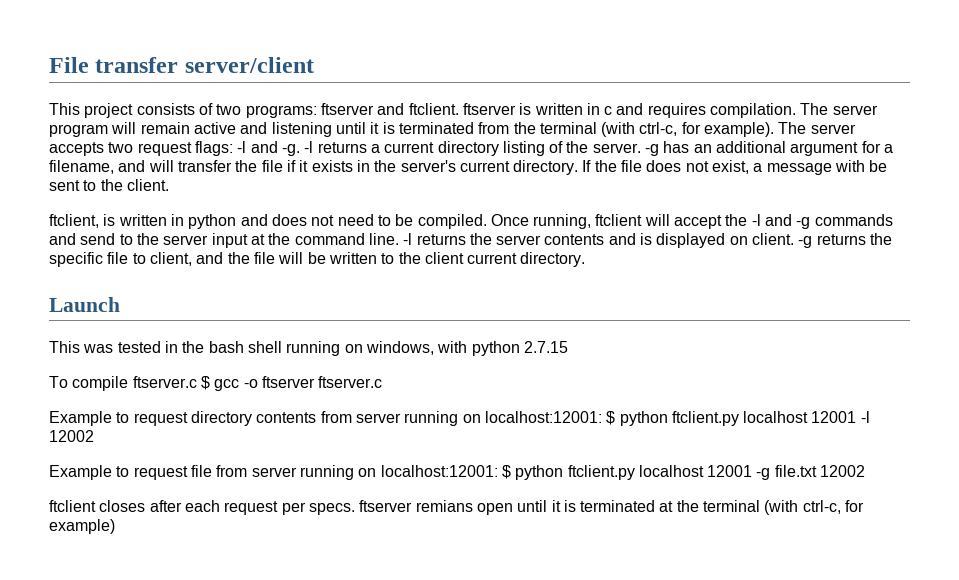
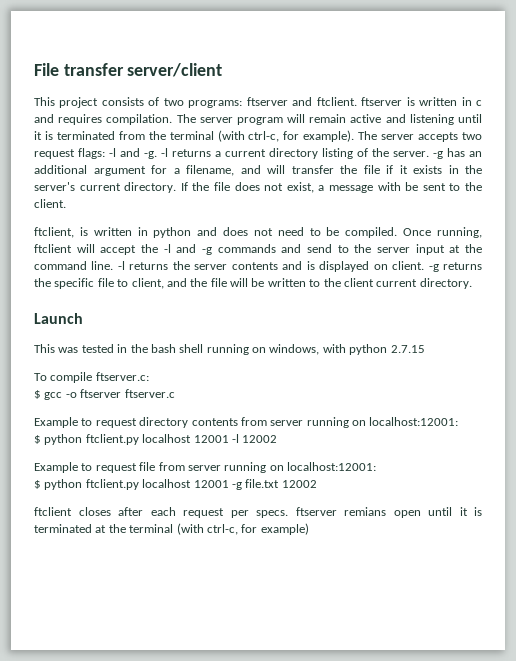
[132,376,197,388] ftserver.c -> [95,372,149,381] ftserver.c: //
(602, 417) none -> (459, 421) //
(498, 471) none -> (376, 466) //

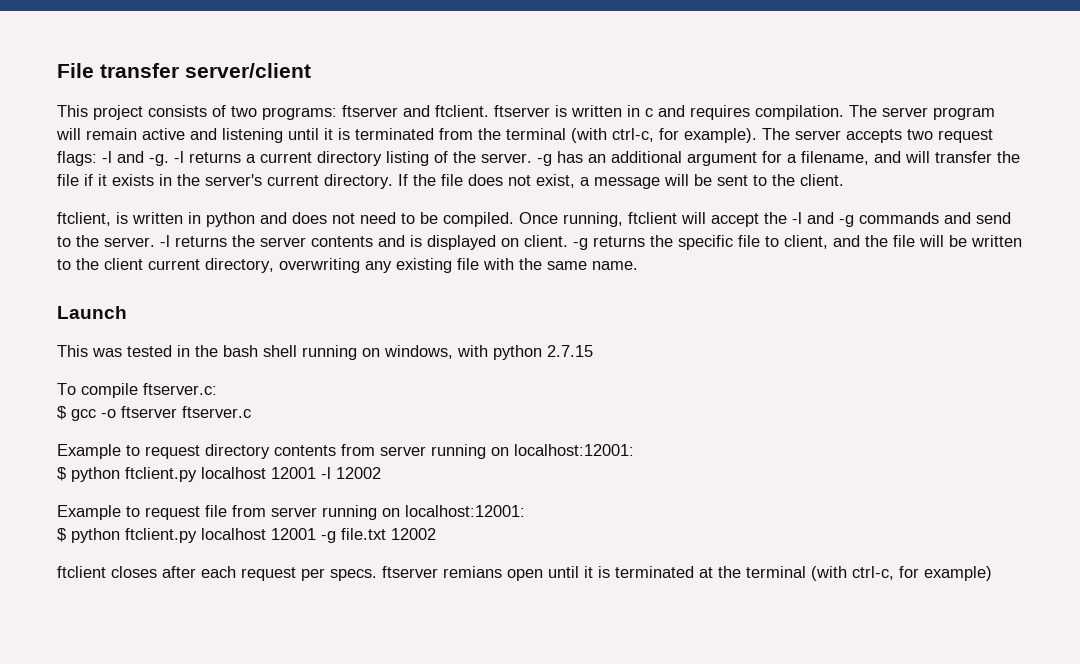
[377,182,401,191] with -> [664,174,689,186] will
[377,244,483,255] [34,261,114,270] server input at the command line. -> [104,237,155,247] server.
[419,278,472,289] directory. -> [205,258,638,273] directory, overwriting any existing file with the same name.

